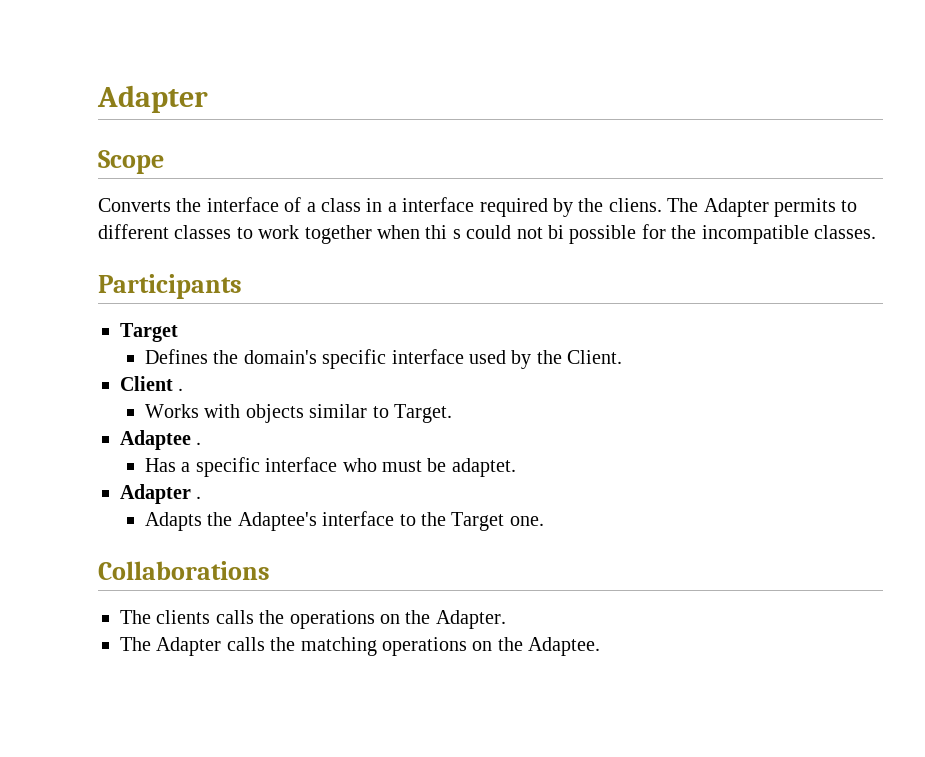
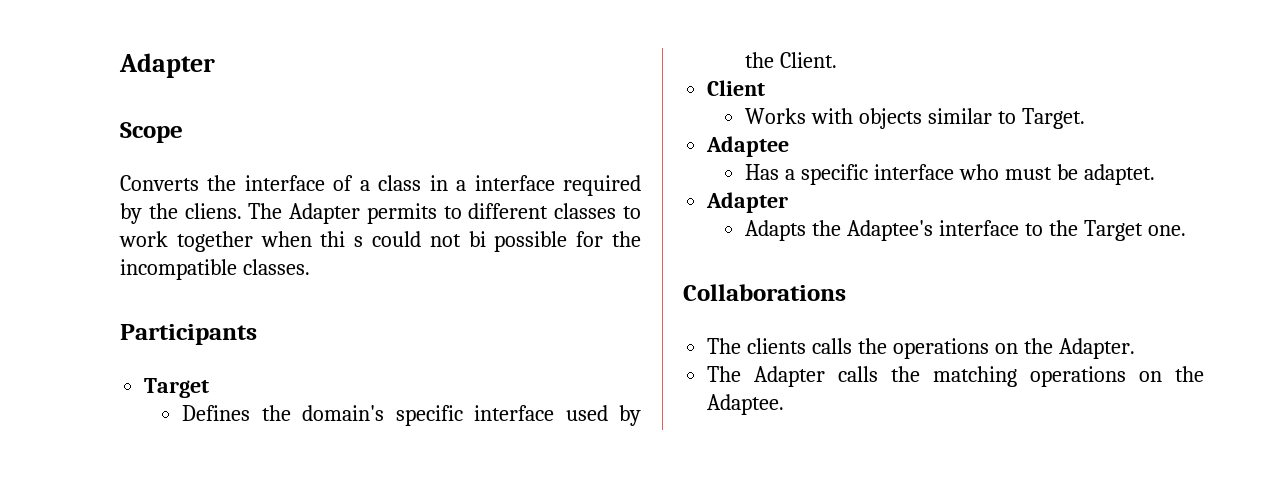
[178,388,184,391] . -> (766, 88) none
[196,442,202,445] . -> (790, 146) none
[196,496,202,499] . -> (789, 202) none

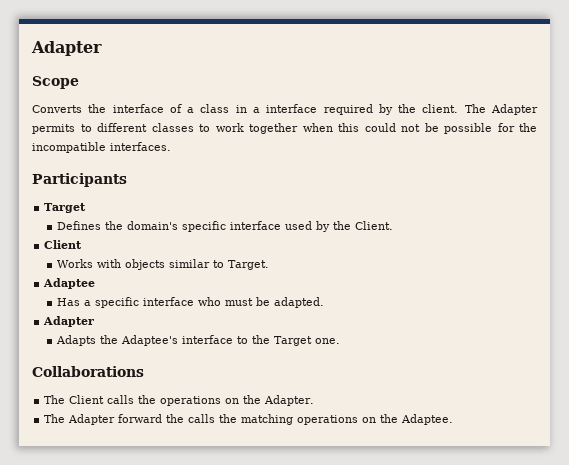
[184,203,242,219] cliens. -> [422,104,459,113] client.
[320,231,364,247] thi s -> [338,123,359,132] this
[468,231,486,247] bi -> [424,123,439,132] be
[242,259,310,275] classes. -> [110,142,171,151] interfaces.
[1083,164,1155,185] adaptet. -> [273,297,324,308] adapted.
[747,338,807,354] clients -> [69,395,105,404] Client
(826, 376) none -> [118,414,185,423] forward the

